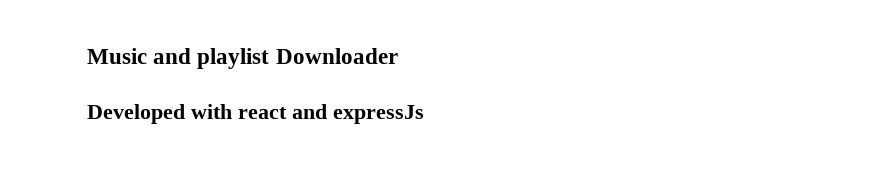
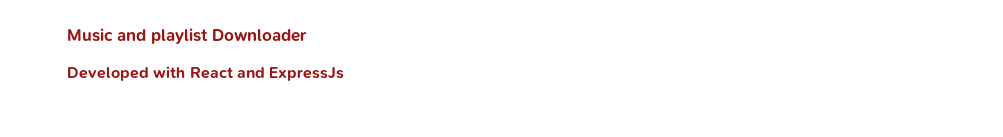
[238,104,424,124] react and expressJs -> [189,67,345,81] React and ExpressJs

